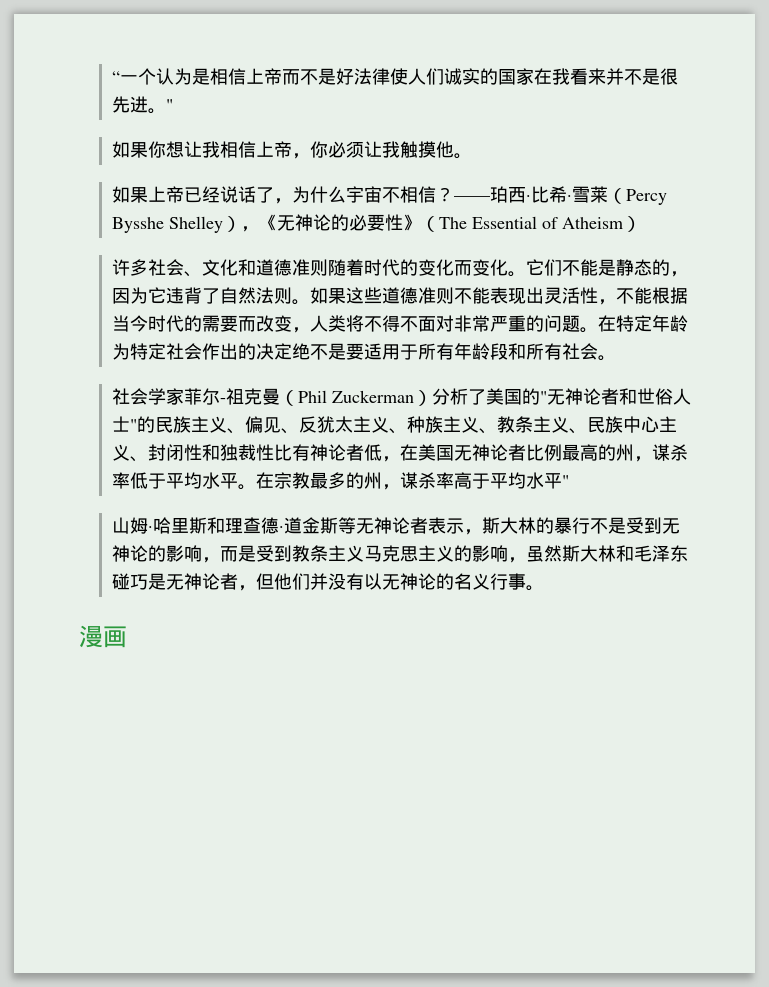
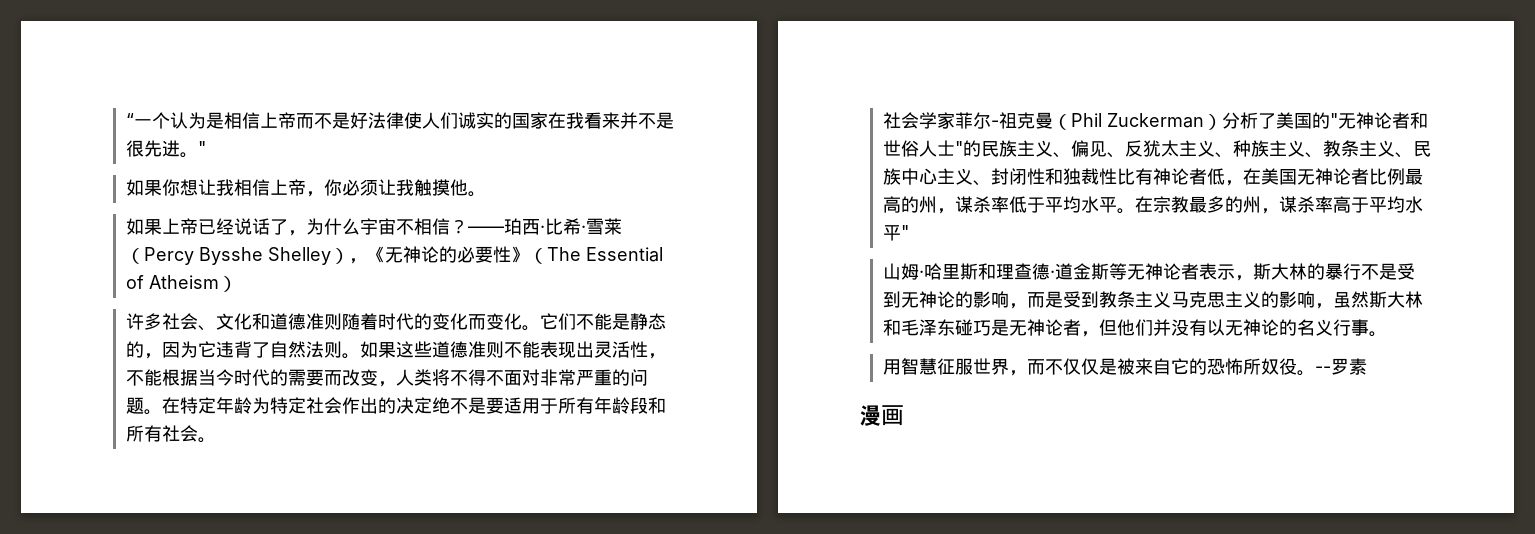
(544, 588) none -> [882,358,1367,376] // 用智慧征服世界，而不仅仅是被来自它的恐怖所奴役。--罗素

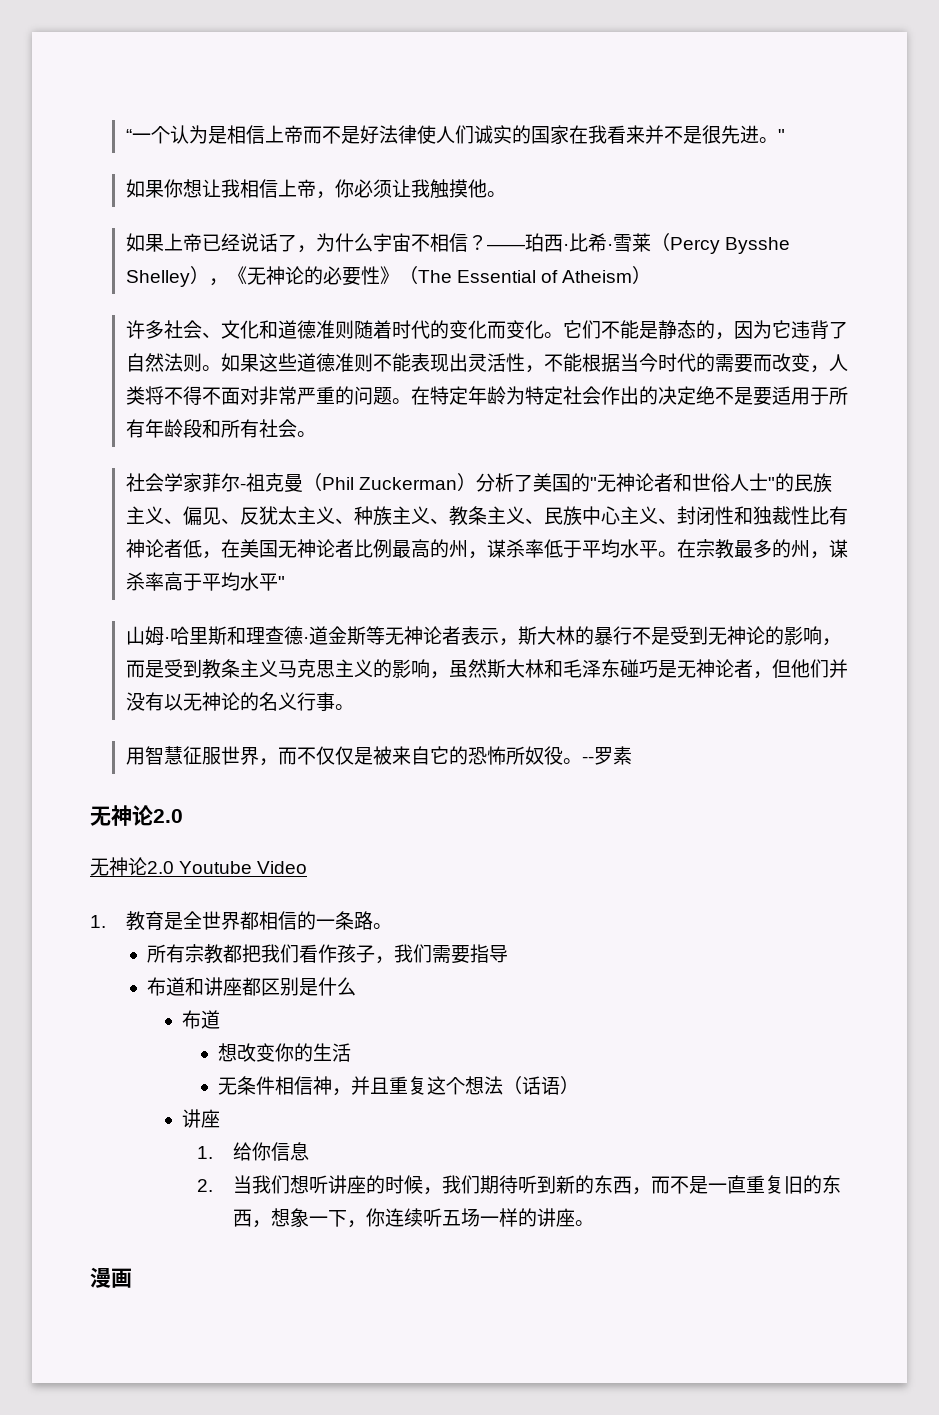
(1367, 366) none -> [90,805,183,826] [90,857,308,876] [90,911,392,931] [146,944,508,964] [146,977,356,996] [182,1010,221,1029] [218,1043,352,1062] [218,1076,580,1096] [182,1109,221,1128] [197,1142,310,1161] [197,1175,842,1195] [233,1208,595,1228] // 无神论2.0 // 无神论2.0 Youtube Video // 1.教育是全世界都相信的一条路。 // 所有宗教都把我们看作孩子，我们需要指导 // 布道和讲座都区别是什么 // 布道 // 想改变你的生活 // 无条件相信神，并且重复这个想法（话语） // 讲座 // 1.给你信息 // 2.当我们想听讲座的时候，我们期待听到新的东西，而不是一直重复旧的东西，想象一下，你连续听五场一样的讲座。

